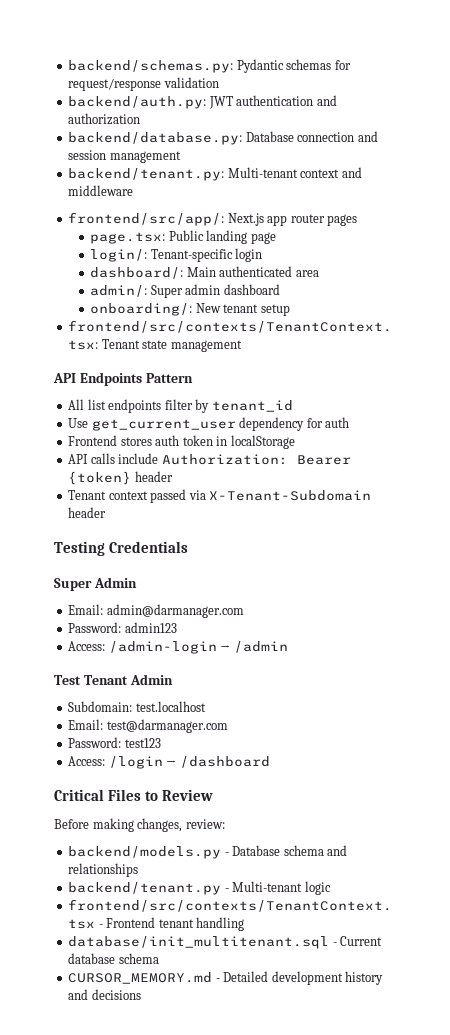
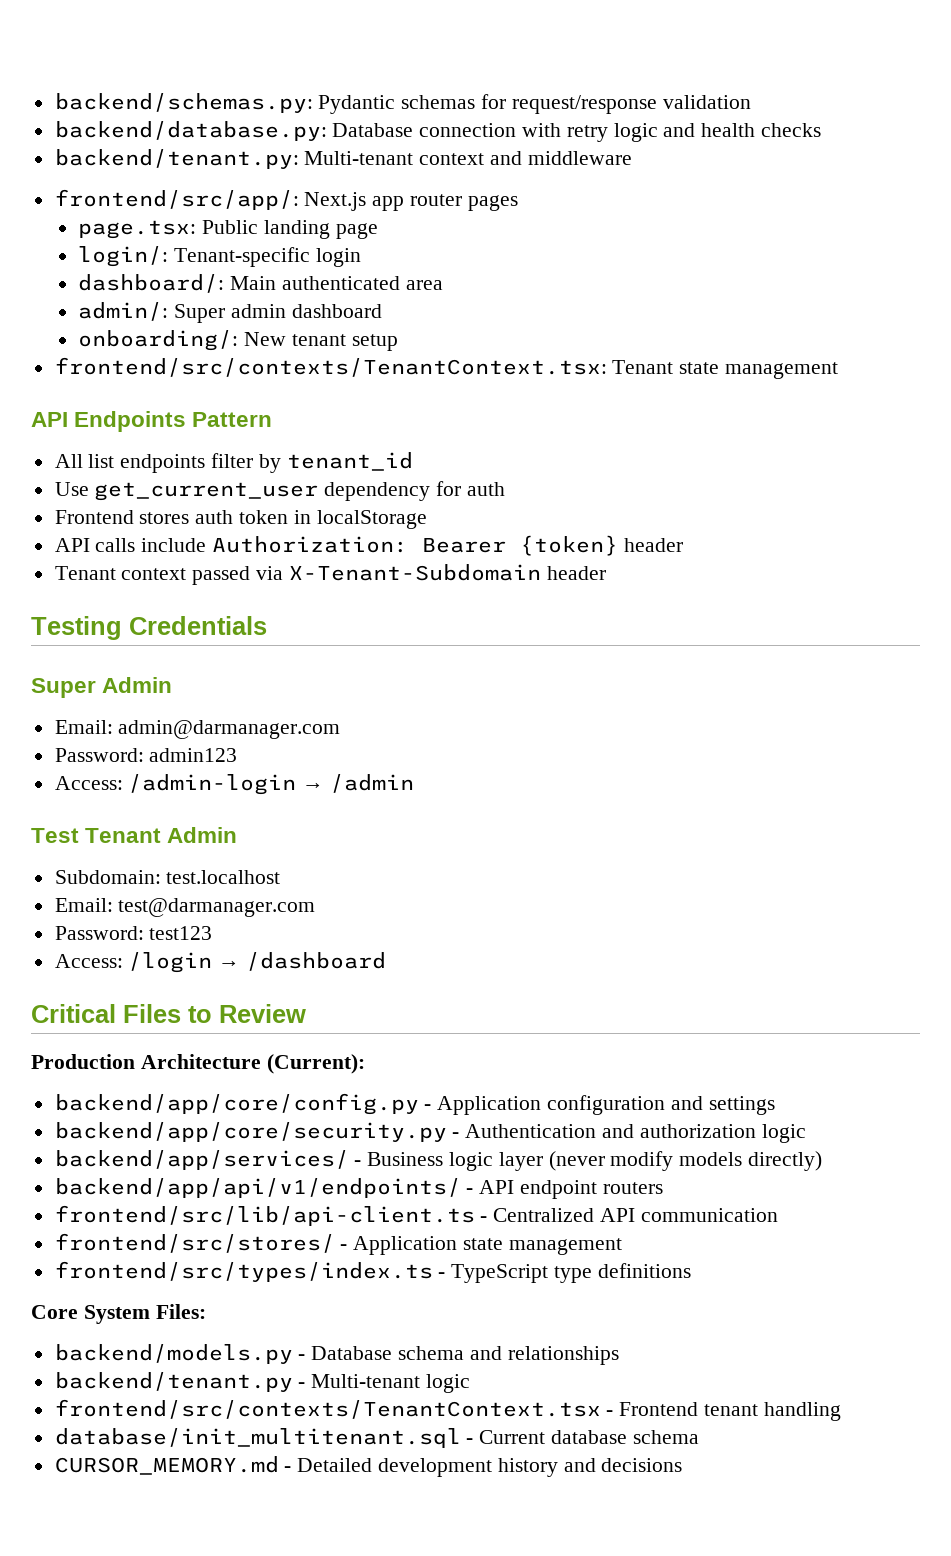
[68,95,337,109] [68,113,141,125] [68,131,378,145] [68,150,181,163] backend/auth.py: JWT authentication and authorization // backend/database.py: Database connection and session management -> [54,121,822,142] backend/database.py: Database connection with retry logic and health checks
[54,818,225,832] Before making changes, review: -> [31,1054,365,1074] [54,1093,775,1115] [54,1122,806,1143] [54,1150,823,1171] [54,1178,663,1199] [54,1205,778,1226] [54,1233,622,1255] [54,1261,691,1283] [31,1304,206,1324] Production Architecture (Current): // backend/app/core/config.py - Application configuration and settings // backend/app/core/security.py - Authentication and authorization logic // backend/app/services/ - Business logic layer (never modify models directly) // backend/app/api/v1/endpoints/ - API endpoint routers // frontend/src/lib/api-client.ts - Centralized API communication // frontend/src/stores/ - Application state management // frontend/src/types/index.ts - TypeScript type definitions // Core System Files:

